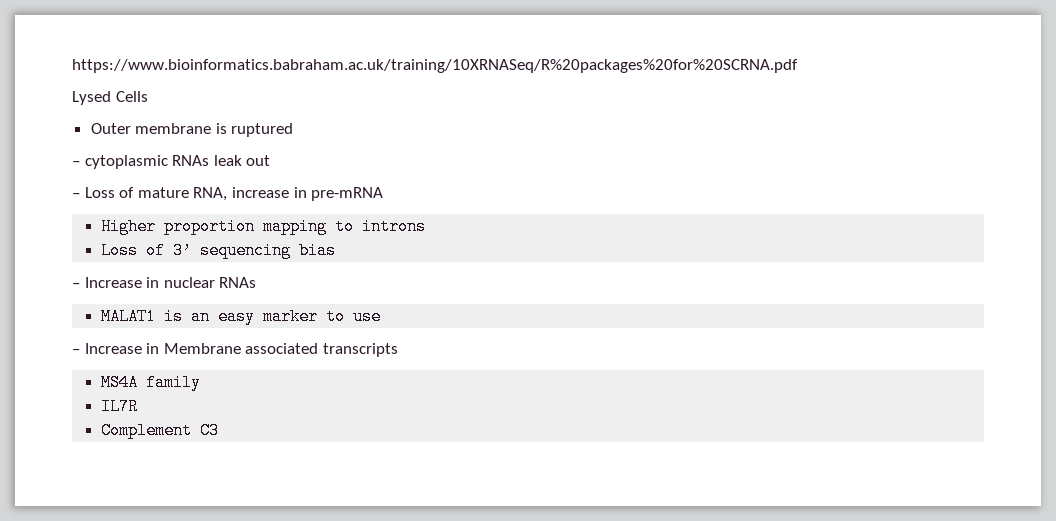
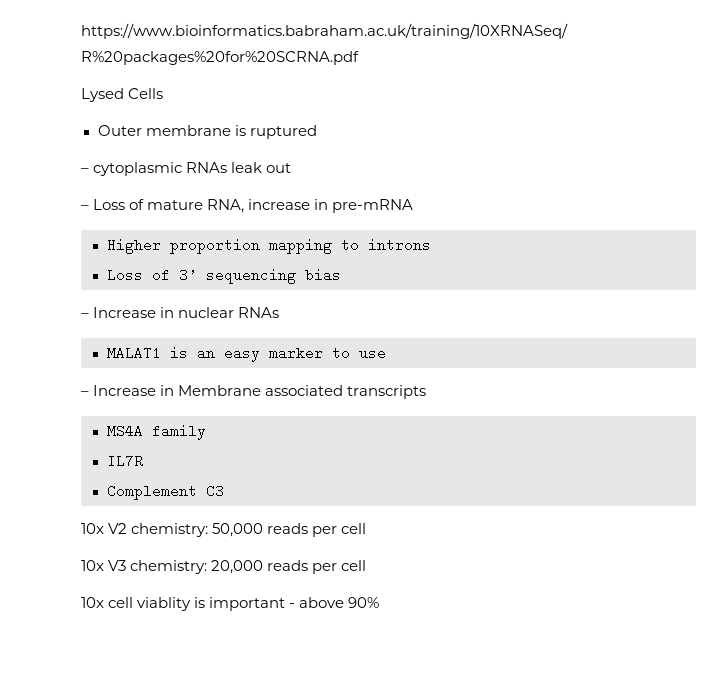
(219, 430) none -> [81,523,367,537] [81,560,367,574] [81,597,380,611] // 10x V2 chemistry: 50,000 reads per cell // 10x V3 chemistry: 20,000 reads per cell // 10x cell viablity is important - above 90%

